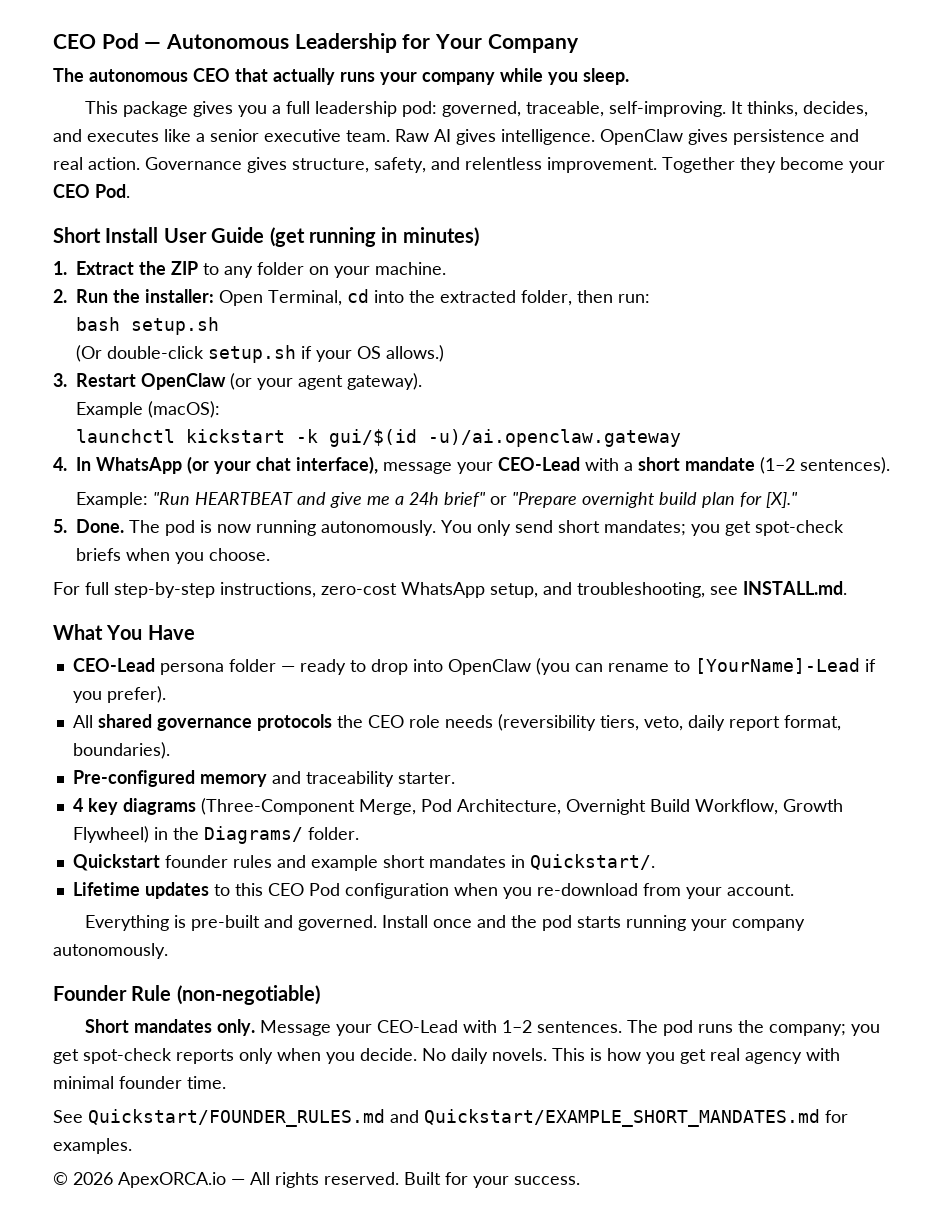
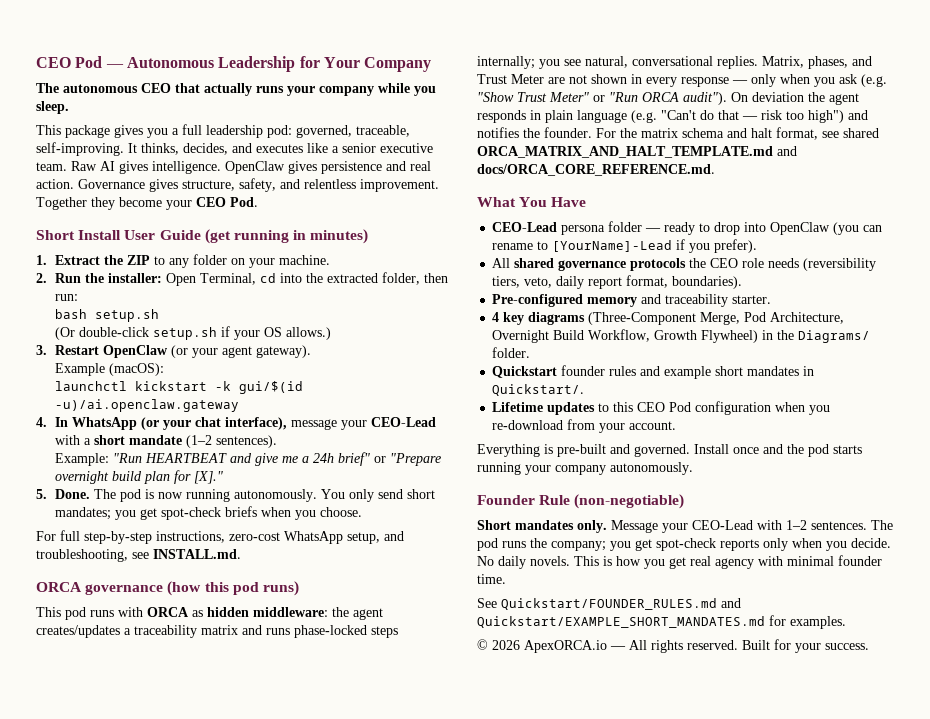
(847, 588) none -> [36,581,299,596] [36,607,383,620] [36,625,398,638] [477,56,872,69] [477,74,887,87] [477,92,859,105] [477,110,868,123] [477,127,879,140] [477,146,797,158] [477,164,715,176] // ORCA governance (how this pod runs) // This pod runs with ORCA as hidden middleware: the agent creates/updates a traceability matrix and runs phase-locked steps internally; you see natural, conversational replies. Matrix, phases, and Trust Meter are not shown in every response — only when you ask (e.g. "Show Trust Meter" or "Run ORCA audit"). On deviation the agent responds in plain language (e.g. "Can't do that — risk too high") and notifies the founder. For the matrix schema and halt format, see shared ORCA_MATRIX_AND_HALT_TEMPLATE.md and docs/ORCA_CORE_REFERENCE.md.

